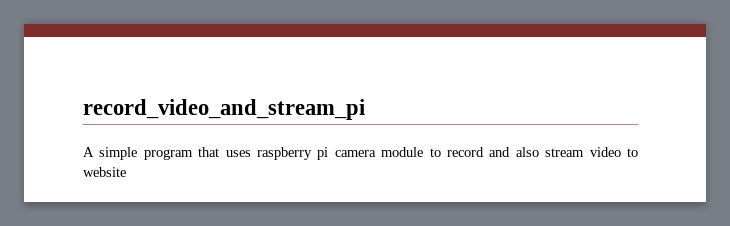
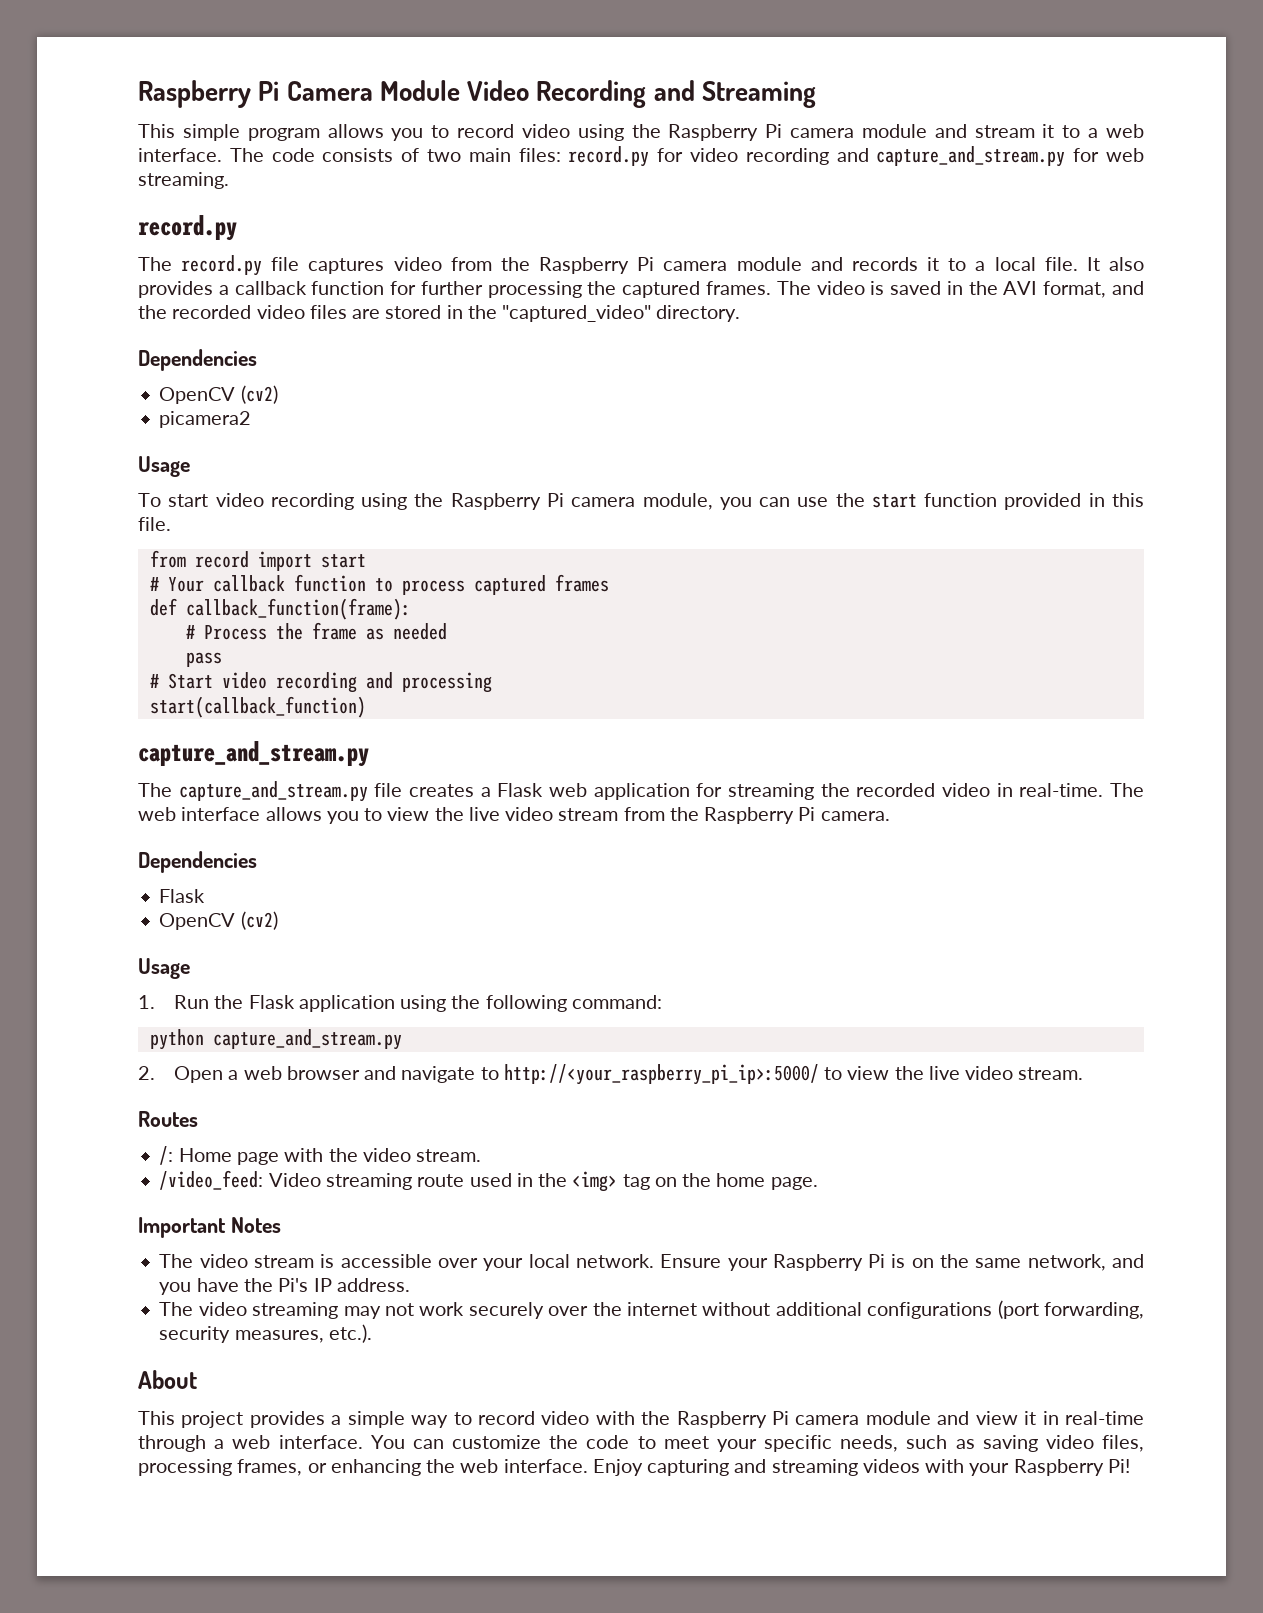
[83,99,365,120] [83,147,638,160] [83,167,126,177] record_video_and_stream_pi // A simple program that uses raspberry pi camera module to record and also stream video to website -> [138,80,817,108] [138,124,1145,141] [138,146,1144,167] [138,172,229,189] [138,215,237,241] [138,255,1144,276] [138,281,1145,298] [138,305,741,322] [138,349,257,371] [159,385,278,404] [159,411,252,428] [138,456,190,477] [138,493,1145,510] [138,517,171,531] [149,550,366,571] [149,574,609,595] [149,598,411,620] [185,622,447,640] [185,652,222,667] [149,672,492,693] [149,696,366,718] [138,741,369,767] [138,781,1144,802] [138,807,890,824] [138,851,257,873] [159,889,206,903] [159,911,278,930] [138,958,190,979] [138,995,662,1012] [149,1029,402,1050] [138,1064,1084,1085] [138,1111,198,1127] [159,1146,482,1165] [159,1170,818,1192] [138,1217,281,1238] [159,1254,1144,1271] [159,1278,410,1295] [159,1300,1144,1319] [159,1324,372,1343] [138,1370,197,1389] [138,1411,1145,1428] [138,1435,1144,1452] [138,1459,1130,1476] Raspberry Pi Camera Module Video Recording and Streaming // This simple program allows you to record video using the Raspberry Pi camera module and stream it to a web interface. The code consists of two main files: record.py for video recording and capture_and_stream.py for web streaming. // record.py // The record.py file captures video from the Raspberry Pi camera module and records it to a local file. It also provides a callback function for further processing the captured frames. The video is saved in the AVI format, and the recorded video files are stored in the "captured_video" directory. // Dependencies // OpenCV (cv2) // picamera2 // Usage // To start video recording using the Raspberry Pi camera module, you can use the start function provided in this file. // from record import start // # Your callback function to process captured frames // def callback_function(frame): // # Process the frame as needed // pass // # Start video recording and processing // start(callback_function) // capture_and_stream.py // The capture_and_stream.py file creates a Flask web application for streaming the recorded video in real-time. The web interface allows you to view the live video stream from the Raspberry Pi camera. // Dependencies // Flask // OpenCV (cv2) // Usage // 1. Run the Flask application using the following command: // python capture_and_stream.py // 2. Open a web browser and navigate to http://<your_raspberry_pi_ip>:5000/ to view the live video stream. // Routes // /: Home page with the video stream. // /video_feed: Video streaming route used in the <img> tag on the home page. // Important Notes // The video stream is accessible over your local network. Ensure your Raspberry Pi is on the same network, and you have the Pi's IP address. // The video streaming may not work securely over the internet without additional configurations (port forwarding, security measures, etc.). // About // This project provides a simple way to record video with the Raspberry Pi camera module and view it in real-time through a web interface. You can customize the code to meet your specific needs, such as saving video files, processing frames, or enhancing the web interface. Enjoy capturing and streaming videos with your Raspberry Pi!

